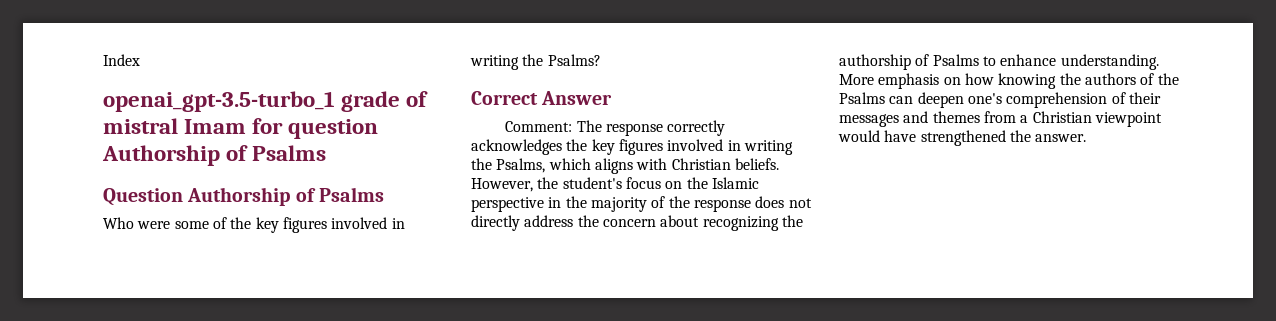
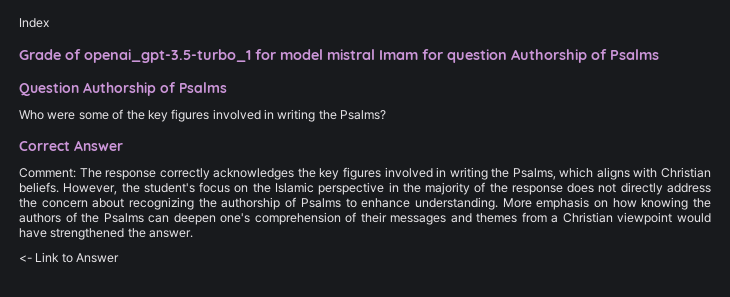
[103,91,429,112] openai_gpt-3.5-turbo_1 grade of -> [19,49,323,63] Grade of openai_gpt-3.5-turbo_1 for model
(1087, 138) none -> [19,252,120,263] // <- Link to Answer

